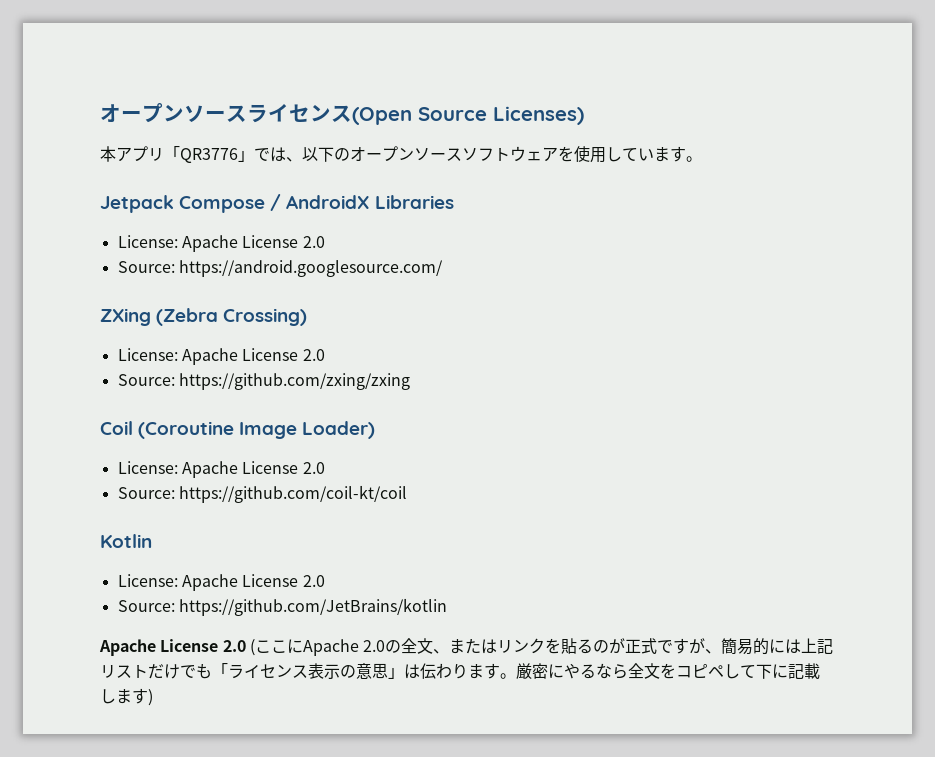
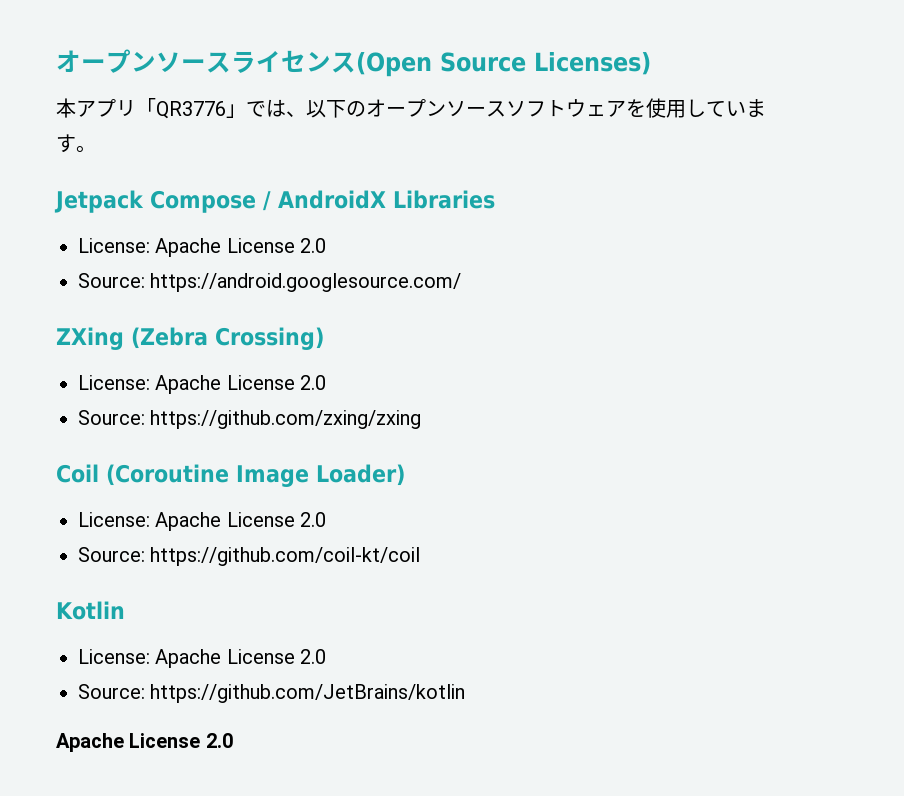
[249,638,834,656] [100,663,820,679] [100,688,153,706] (ここにApache 2.0の全文、またはリンクを貼るのが正式ですが、簡易的には上記リストだけでも「ライセンス表示の意思」は伝わります。厳密にやるなら全文をコピペして下に記載します) -> (233, 740) none

